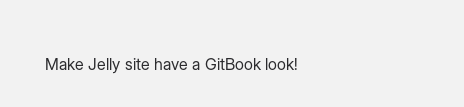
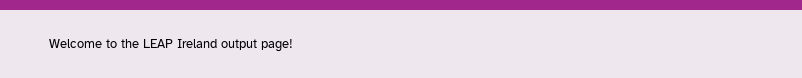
[45,58,298,74] Make Jelly site have a GitBook look! -> [49,39,293,52] Welcome to the LEAP Ireland output page!

